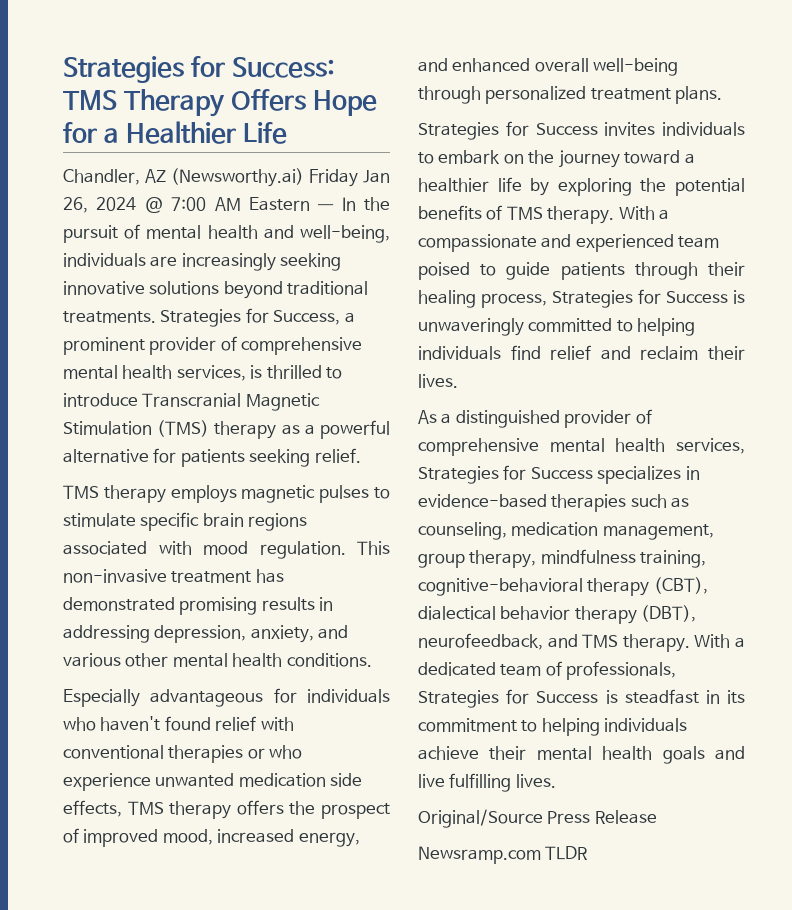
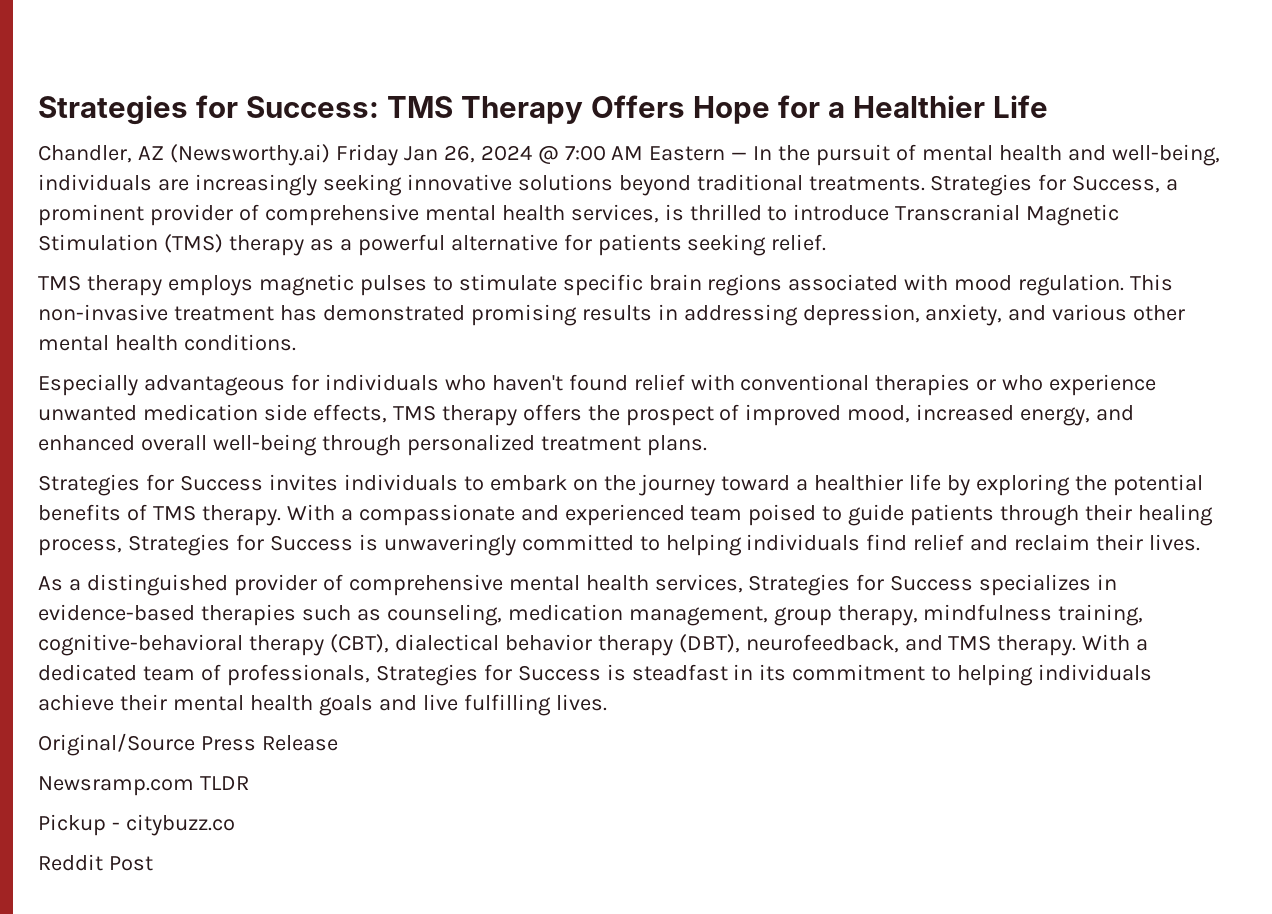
(589, 853) none -> [38,814,235,836] [38,854,153,871] // Pickup - citybuzz.co // Reddit Post

